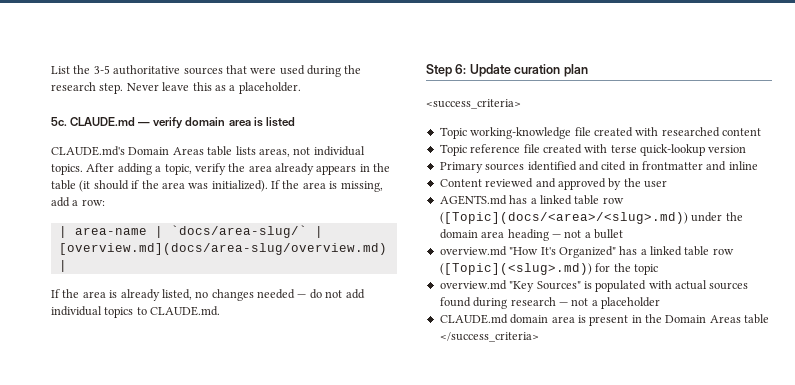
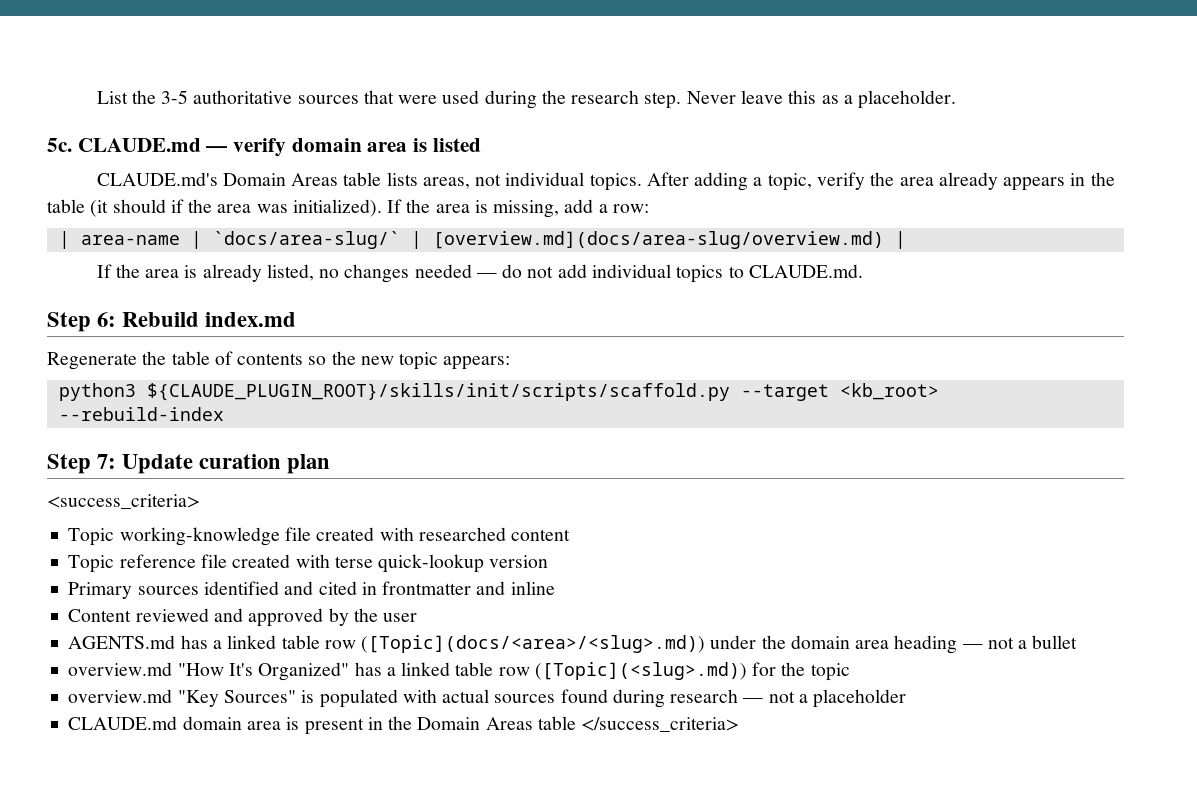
(467, 69) none -> [122,312,297,327] [47,351,511,370] [58,383,939,401] [58,407,224,421] [47,454,117,474] Rebuild index.md // Regenerate the table of contents so the new topic appears: // python3 ${CLAUDE_PLUGIN_ROOT}/skills/init/scripts/scaffold.py --target <kb_root> --rebuild-index // Step 7:

